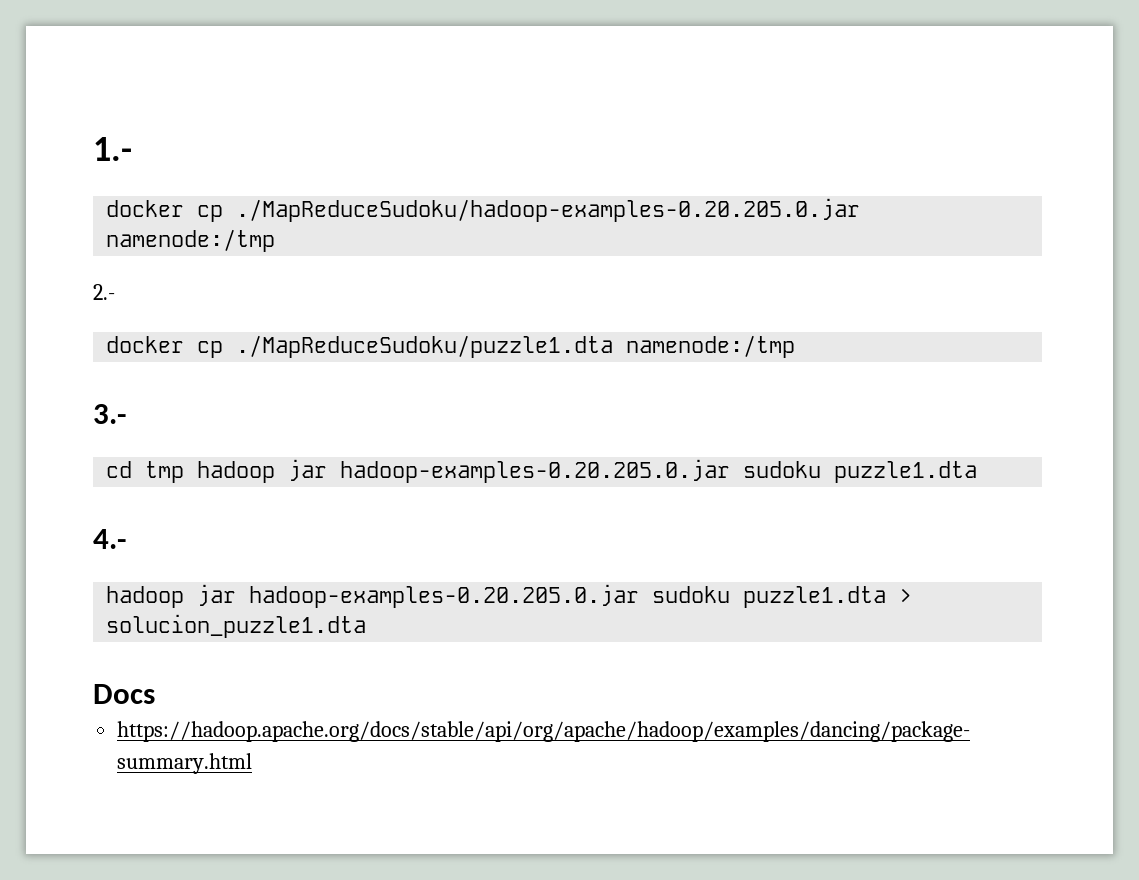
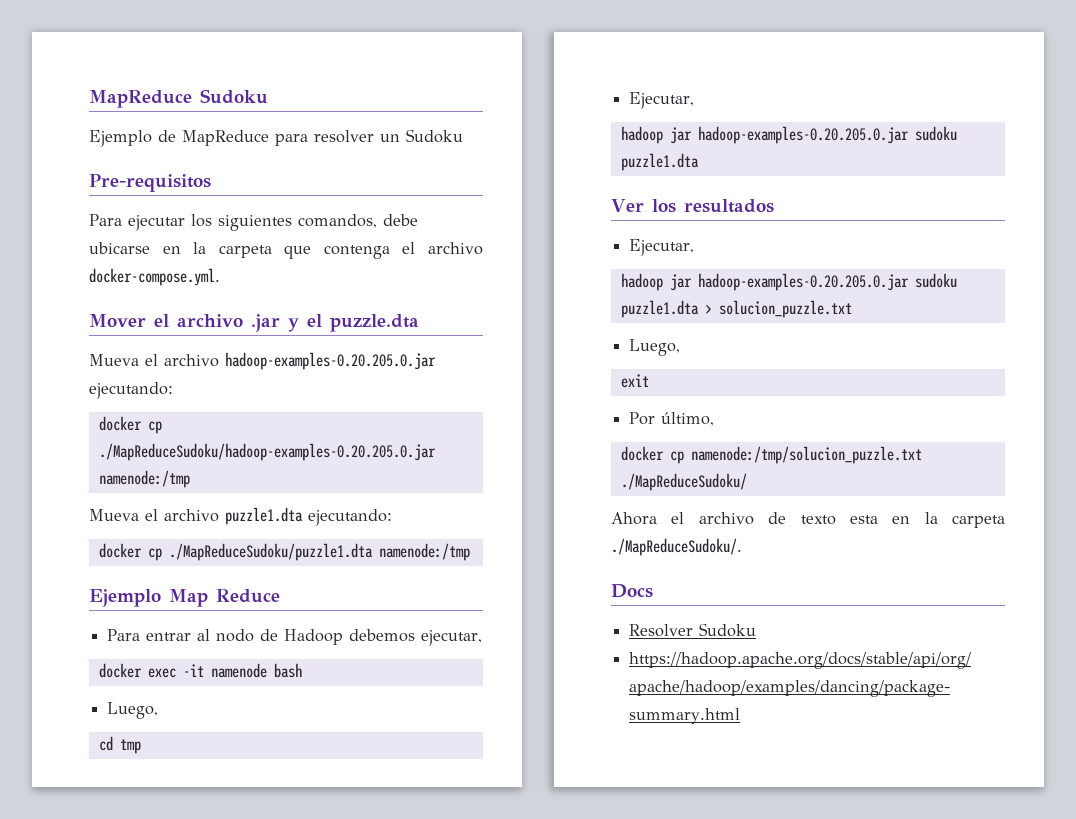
[93,137,132,161] 1.- -> [89,89,268,108] [89,129,463,147] [89,174,211,192] [89,214,418,231] [89,242,483,259] [89,268,220,286] [89,314,419,332] [89,352,436,370] [89,382,173,399] MapReduce Sudoku // Ejemplo de MapReduce para resolver un Sudoku // Pre-requisitos // Para ejecutar los siguientes comandos, debe ubicarse en la carpeta que contenga el archivo docker-compose.yml. // Mover el archivo .jar y el puzzle.dta // Mueva el archivo hadoop-examples-0.20.205.0.jar ejecutando:
[93,284,115,300] 2.- -> [89,507,392,526] Mueva el archivo puzzle1.dta ejecutando:
[93,404,126,424] 3.- -> [89,589,280,607] [107,629,483,646] [98,663,302,678] [107,702,159,719] Ejemplo Map Reduce // Para entrar al nodo de Hadoop debemos ejecutar, // docker exec -it namenode bash // Luego,
(185, 472) none -> [629,92,695,109] // Ejecutar, //
[93,529,126,549] 4.- -> [611,199,774,213] [629,239,695,256] Ver los resultados // Ejecutar,
[106,614,367,638] solucion_puzzle1.dta -> [718,300,852,318] [629,339,681,356] [620,374,649,388] [629,412,715,426] [620,446,922,464] [620,473,747,491] [611,512,1005,528] [611,538,742,556] solucion_puzzle.txt // Luego, // exit // Por último, // docker cp namenode:/tmp/solucion_puzzle.txt ./MapReduceSudoku/ // Ahora el archivo de texto esta en la carpeta ./MapReduceSudoku/.
(155, 694) none -> [629,623,757,637] // Resolver Sudoku

